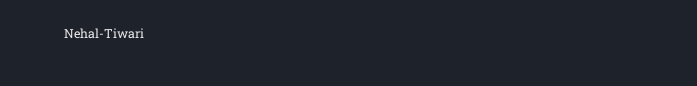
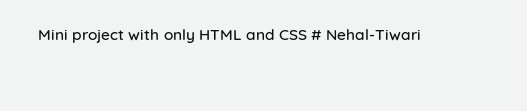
(64, 33) none -> [38,29,323,43] Mini project with only HTML and CSS #

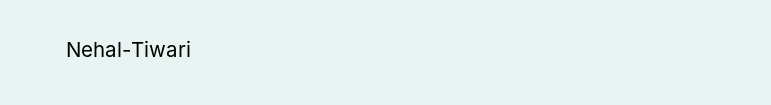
[38,29,323,43] Mini project with only HTML and CSS # -> (66, 48) none

